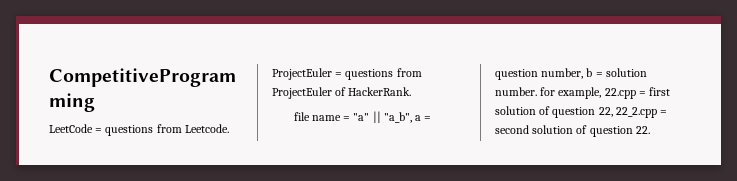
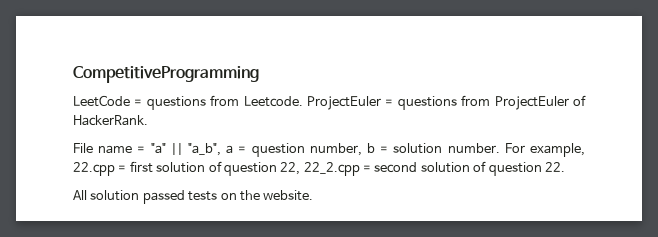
[293,112,310,121] file -> [73,143,93,153] File
[540,87,556,96] for -> [504,143,525,153] For
(650, 130) none -> [73,190,314,204] // All solution passed tests on the website.

